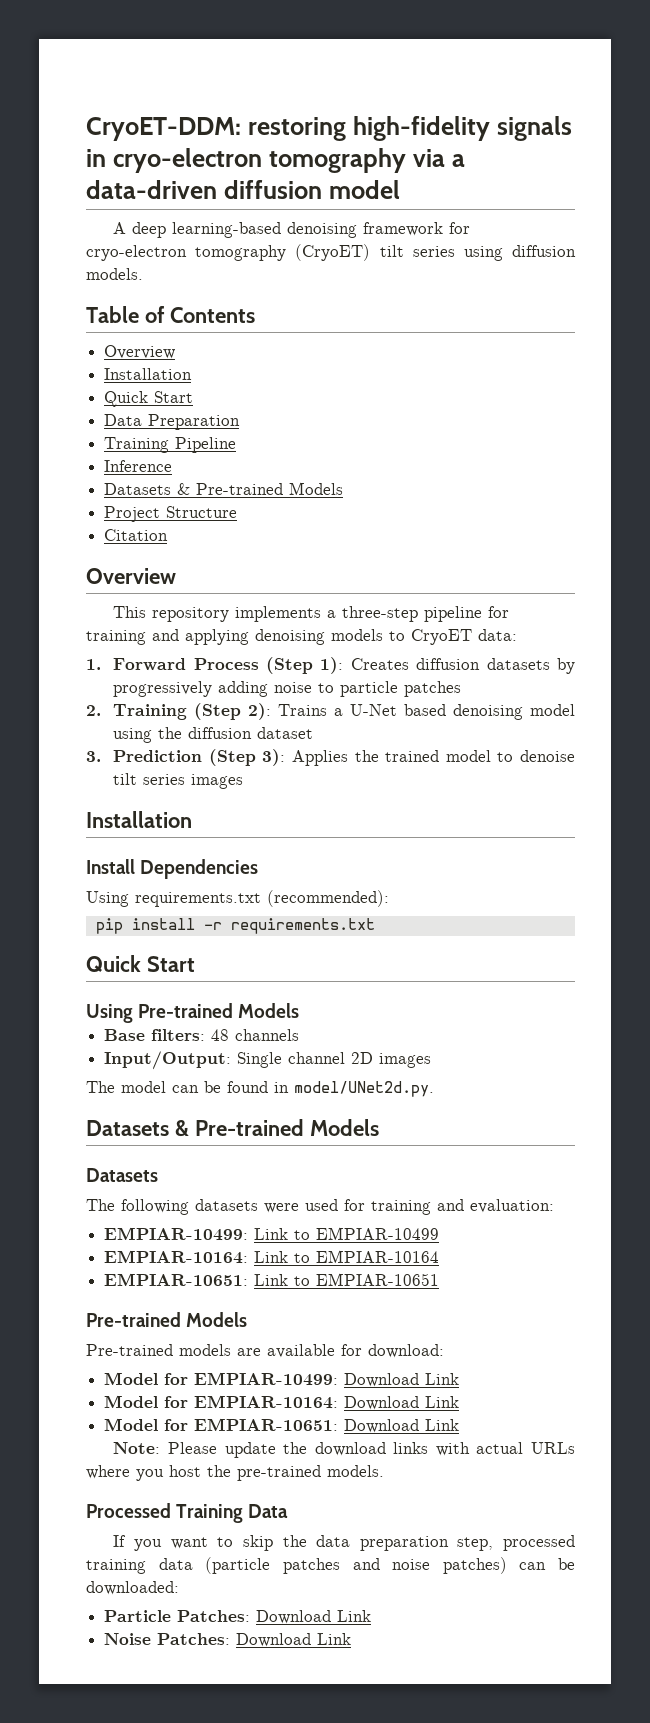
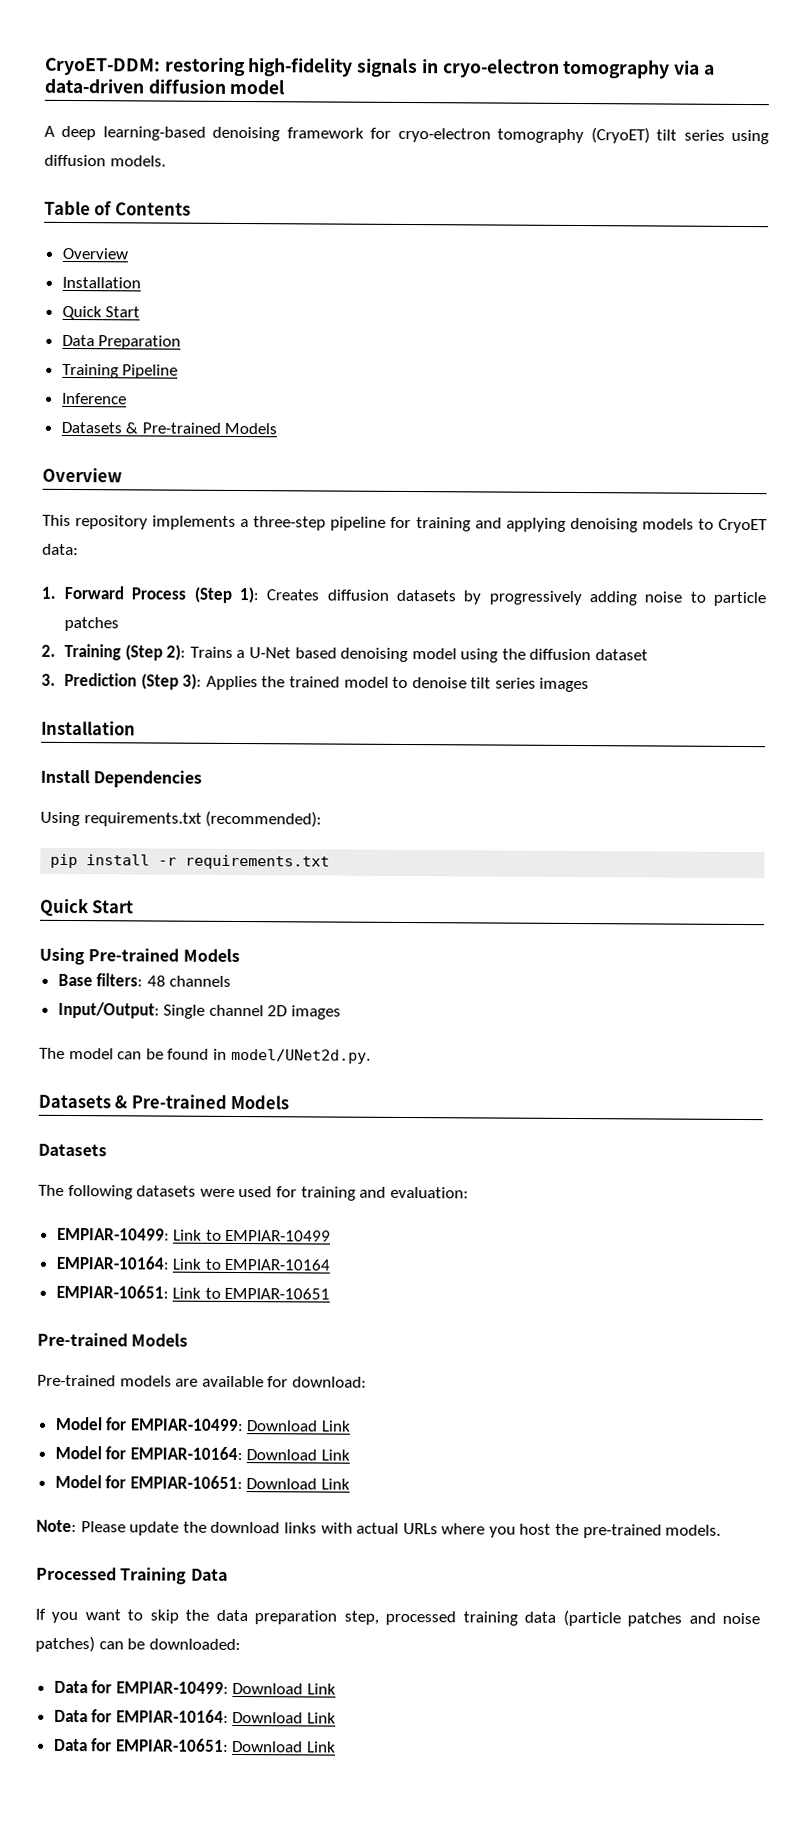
[104,506,238,522] [104,529,169,541] // Project Structure // Citation -> (278, 428) none
[104,1610,372,1624] [104,1633,352,1647] Particle Patches: Download Link // Noise Patches: Download Link -> [53,1680,337,1695] [53,1709,337,1724] [53,1738,337,1753] Data for EMPIAR-10499: Download Link // Data for EMPIAR-10164: Download Link // Data for EMPIAR-10651: Download Link

